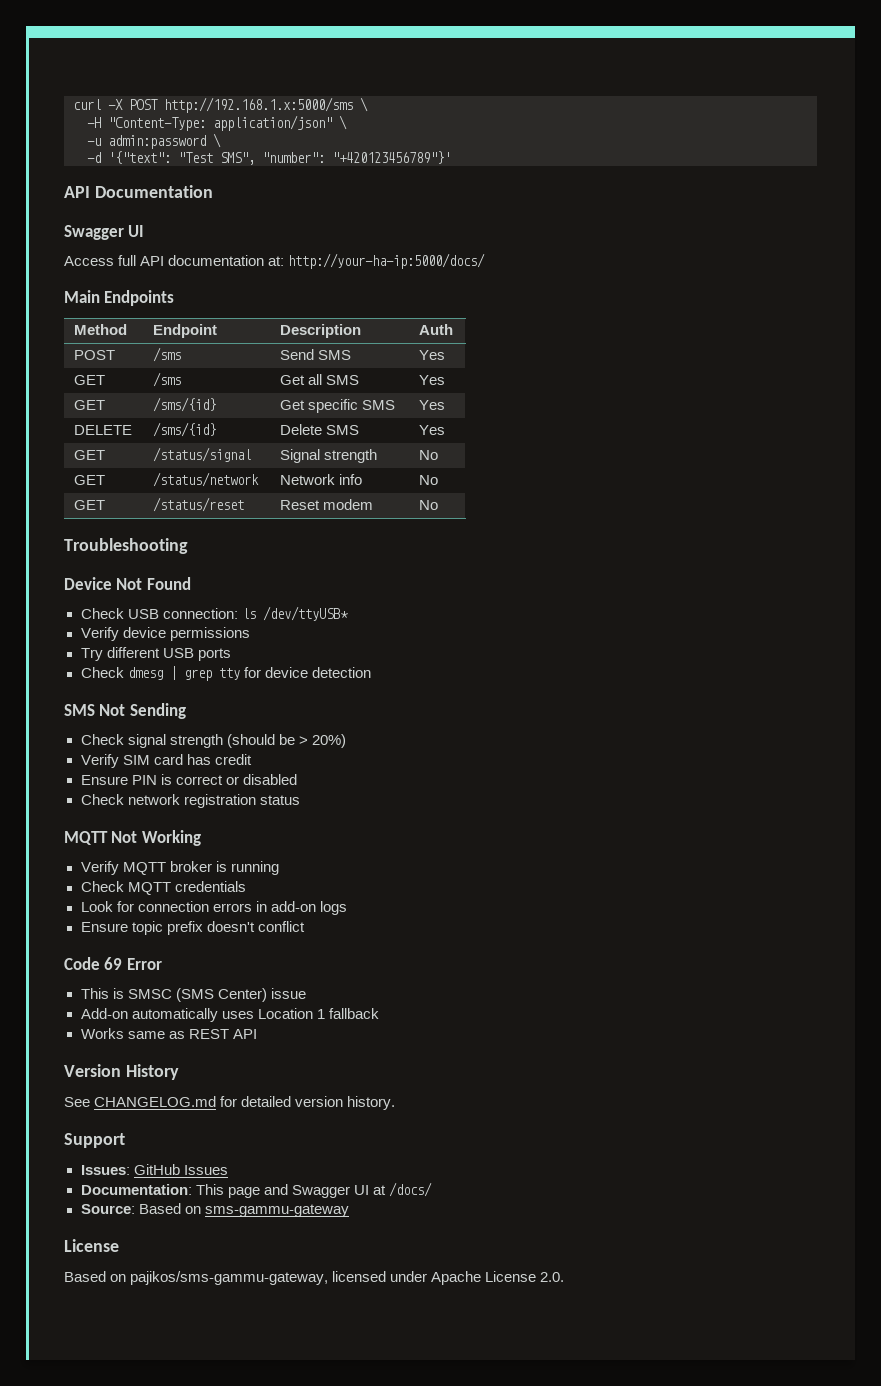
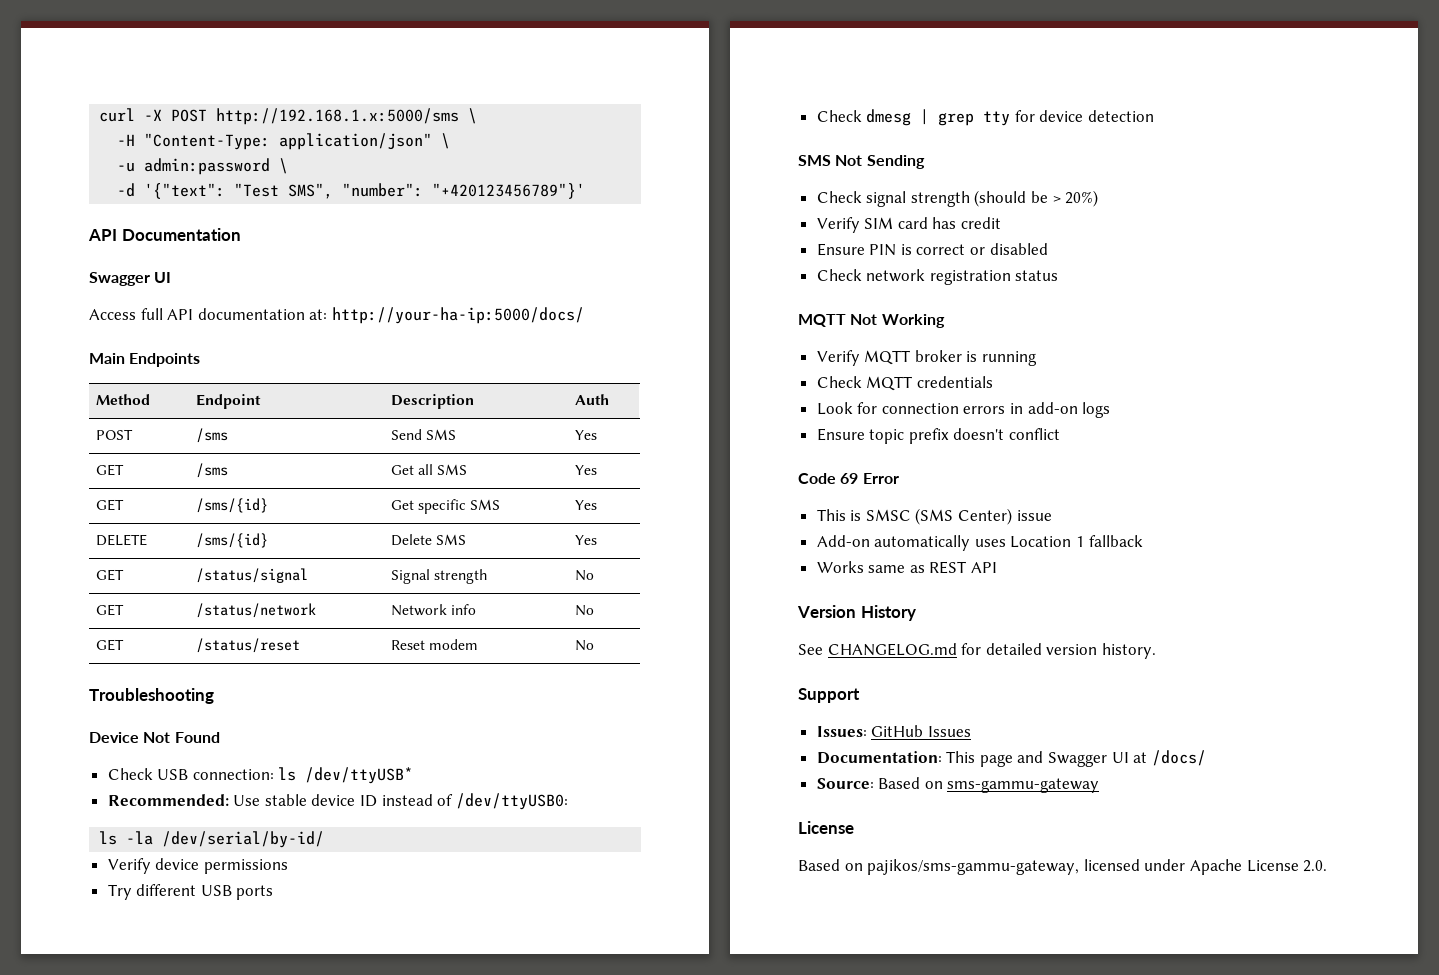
(348, 613) none -> [107,793,568,810] [99,831,325,848] // Recommended: Use stable device ID instead of /dev/ttyUSB0: // ls -la /dev/serial/by-id/

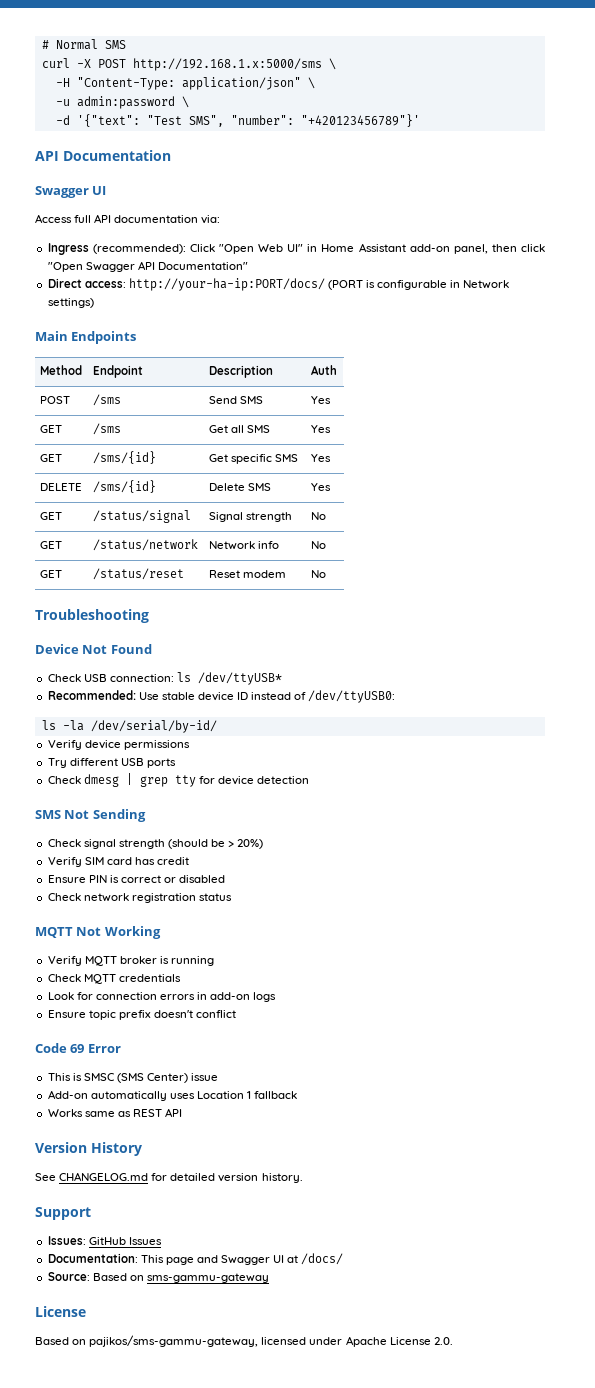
(99, 115) none -> [41,39,126,50] # Normal SMS //
[309,307,584,324] at: http://your-ha-ip:5000/docs/ -> [201,215,221,224] [47,243,546,255] [47,261,248,272] [47,278,510,291] [47,298,94,308] via: // Ingress (recommended): Click "Open Web UI" in Home Assistant add-on panel, then click "Open Swagger API Documentation" // Direct access: http://your-ha-ip:PORT/docs/ (PORT is configurable in Network settings)

